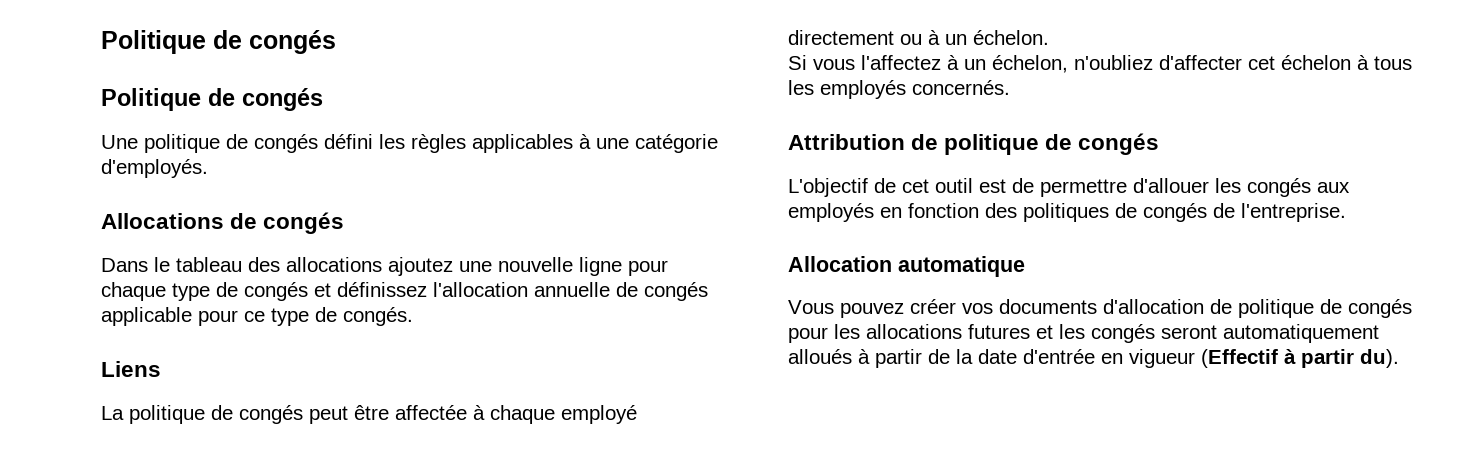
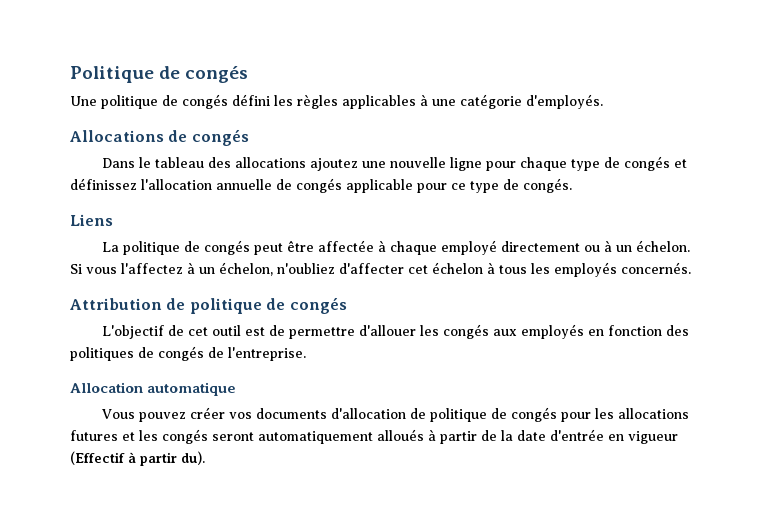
[101,30,336,54] [101,88,323,111] Politique de congés // Politique de congés -> [70,65,249,83] Politique de congés

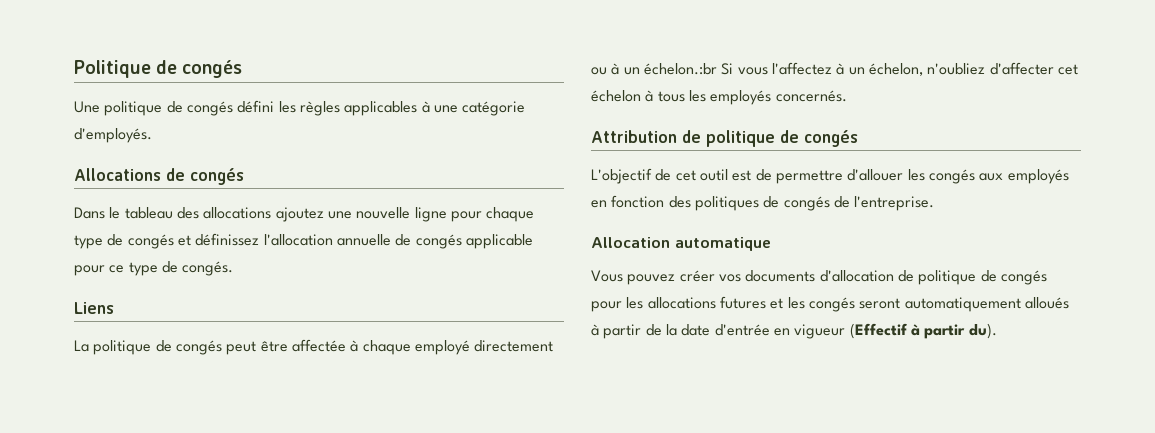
[636,240,691,252] échelon. // -> [643,63,717,75] échelon.:br

